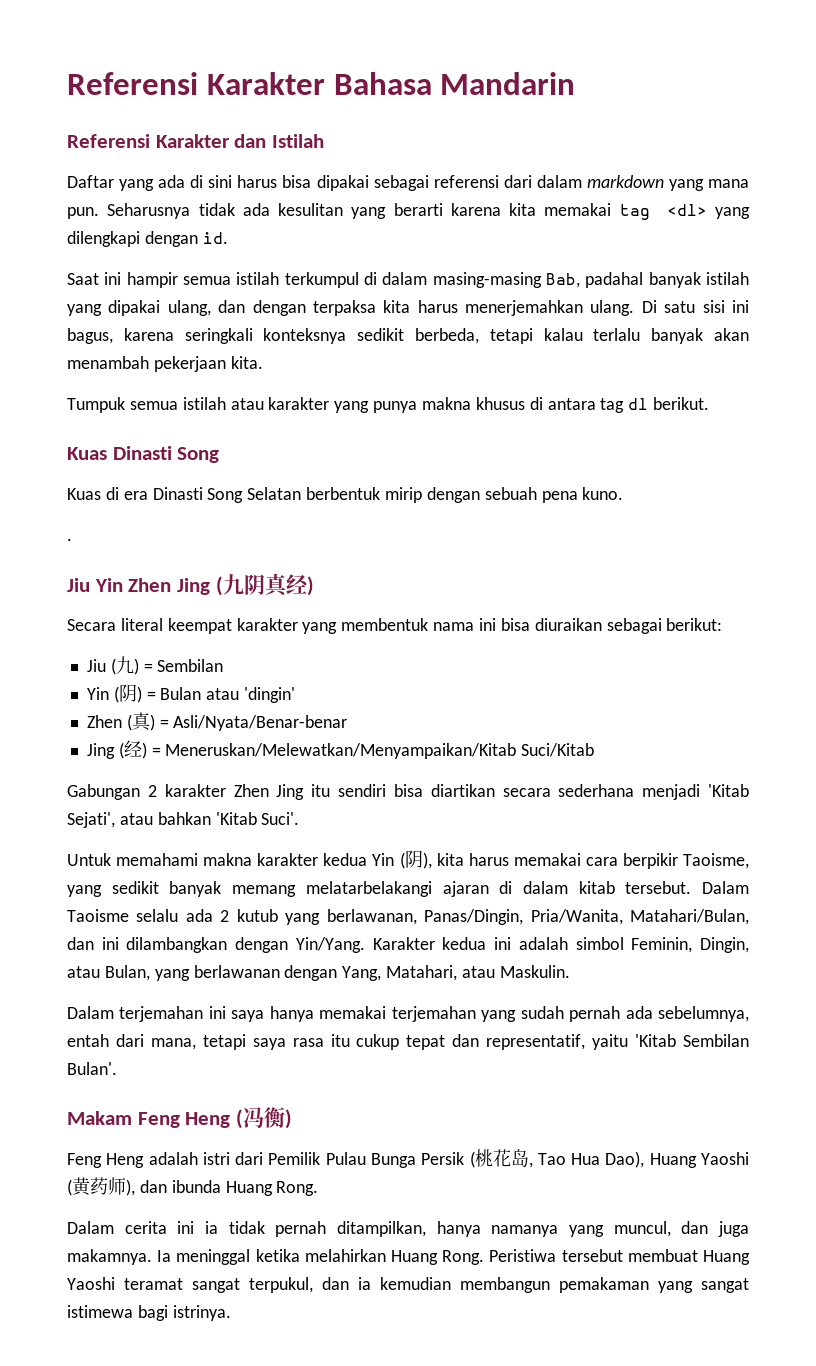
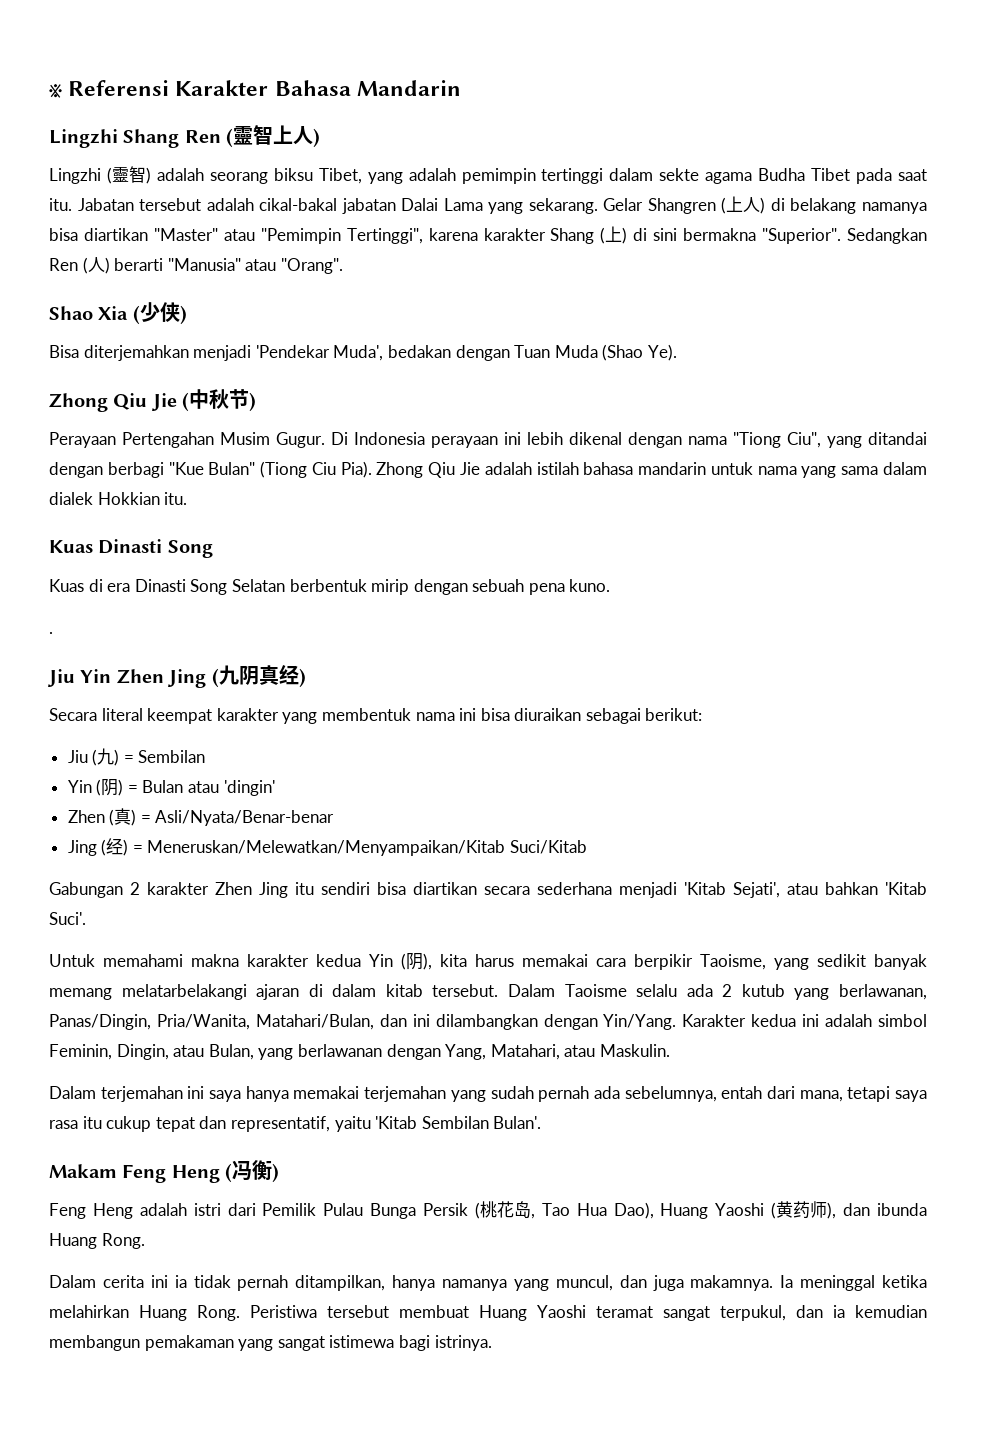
(67, 83) none -> [49,84,62,98] ※
[67,134,325,148] [67,175,749,191] [67,203,750,220] [67,231,228,247] [67,272,750,288] [67,300,749,316] [67,328,749,344] [67,356,263,372] [67,397,710,413] Referensi Karakter dan Istilah // Daftar yang ada di sini harus bisa dipakai sebagai referensi dari dalam markdown yang mana pun. Seharusnya tidak ada kesulitan yang berarti karena kita memakai tag <dl> yang dilengkapi dengan id. // Saat ini hampir semua istilah terkumpul di dalam masing-masing Bab, padahal banyak istilah yang dipakai ulang, dan dengan terpaksa kita harus menerjemahkan ulang. Di satu sisi ini bagus, karena seringkali konteksnya sedikit berbeda, tetapi kalau terlalu banyak akan menambah pekerjaan kita. // Tumpuk semua istilah atau karakter yang punya makna khusus di antara tag dl berikut. -> [49,125,321,148] [49,166,927,184] [49,196,927,214] [49,226,928,244] [49,257,343,274] [49,302,187,325] [49,344,677,361] [49,389,257,412] [49,432,927,448] [49,461,928,478] [49,492,188,505] Lingzhi Shang Ren (靈智上人) // Lingzhi (靈智) adalah seorang biksu Tibet, yang adalah pemimpin tertinggi dalam sekte agama Budha Tibet pada saat itu. Jabatan tersebut adalah cikal-bakal jabatan Dalai Lama yang sekarang. Gelar Shangren (上人) di belakang namanya bisa diartikan "Master" atau "Pemimpin Tertinggi", karena karakter Shang (上) di sini bermakna "Superior". Sedangkan Ren (人) berarti "Manusia" atau "Orang". // Shao Xia (少侠) // Bisa diterjemahkan menjadi 'Pendekar Muda', bedakan dengan Tuan Muda (Shao Ye). // Zhong Qiu Jie (中秋节) // Perayaan Pertengahan Musim Gugur. Di Indonesia perayaan ini lebih dikenal dengan nama "Tiong Ciu", yang ditandai dengan berbagi "Kue Bulan" (Tiong Ciu Pia). Zhong Qiu Jie adalah istilah bahasa mandarin untuk nama yang sama dalam dialek Hokkian itu.

